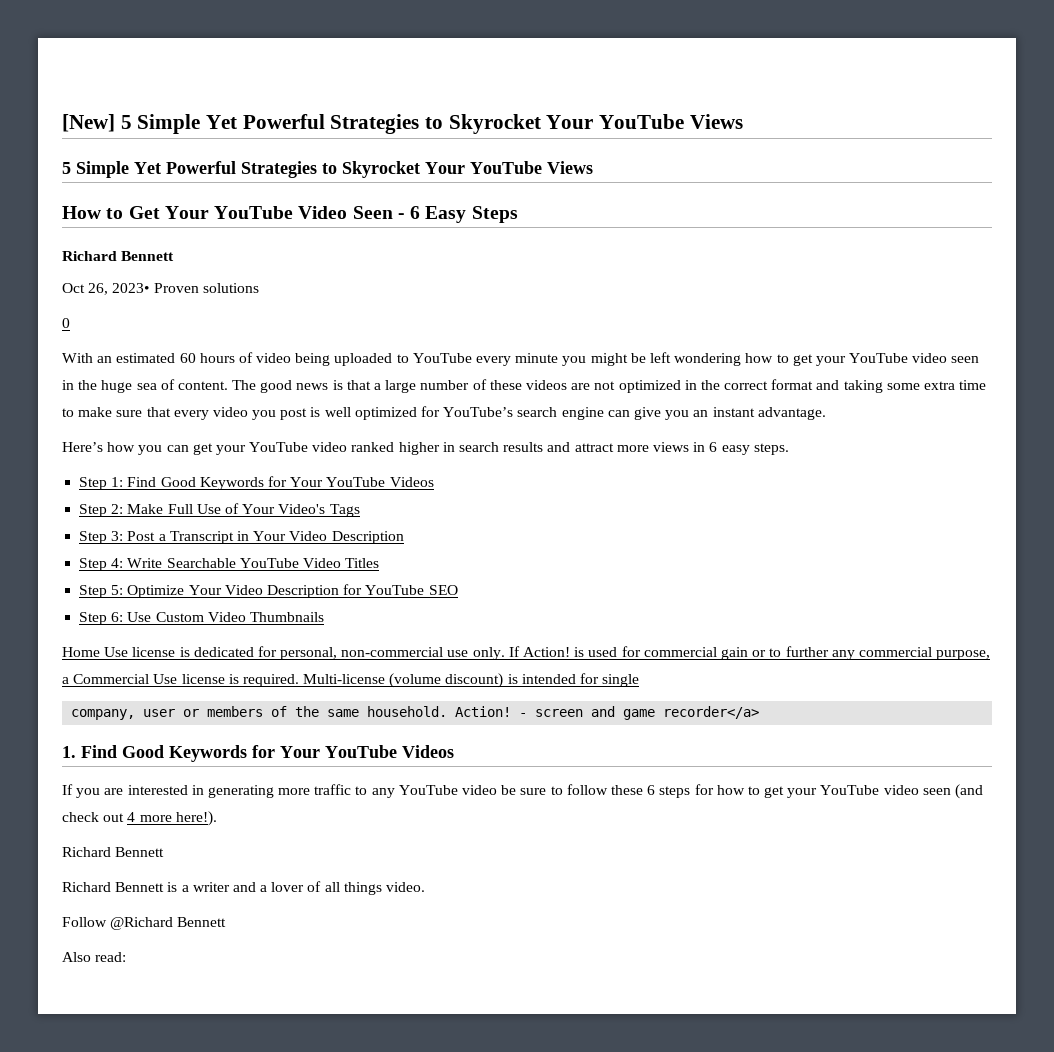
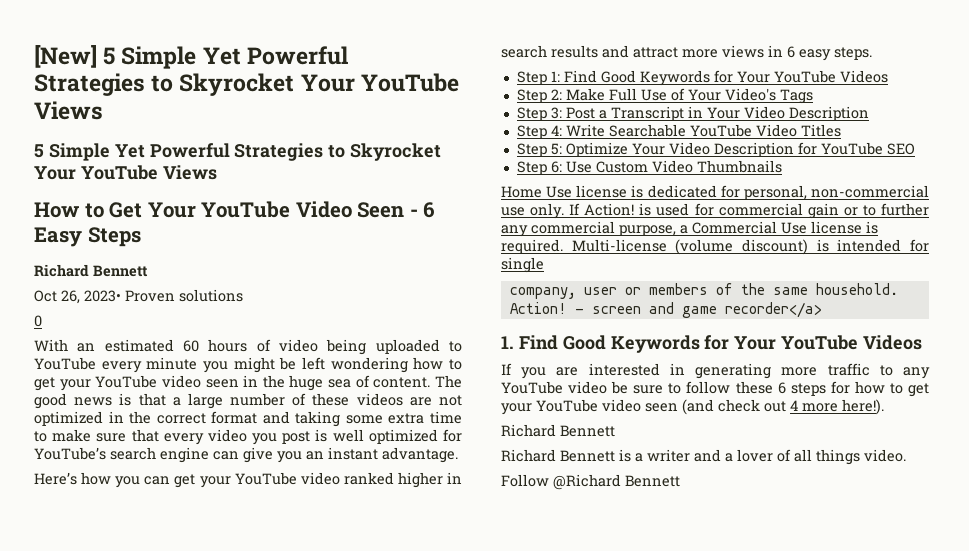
[62,952,127,962] // Also read: -> (680, 481) none

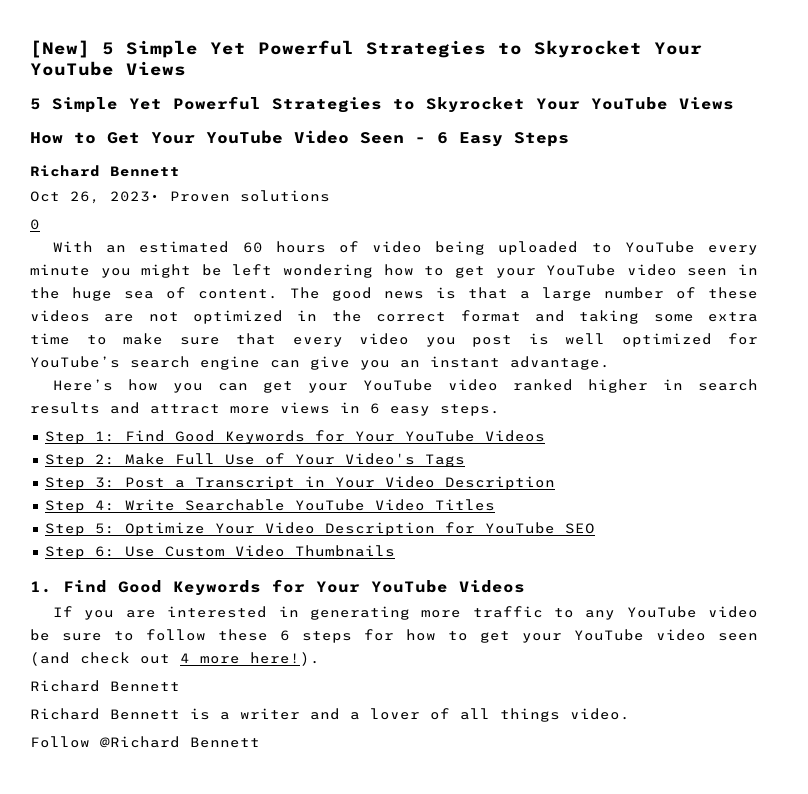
[501,185,929,200] [501,203,929,219] [501,221,878,237] [501,239,929,255] [501,257,544,273] [509,283,898,299] [509,302,822,318] // Home Use license is dedicated for personal, non-commercial use only. If Action! is used for commercial gain or to further any commercial purpose, a Commercial Use license is required. Multi-license (volume discount) is intended for single // company, user or members of the same household. Action! - screen and game recorder</a> -> (395, 551) none

